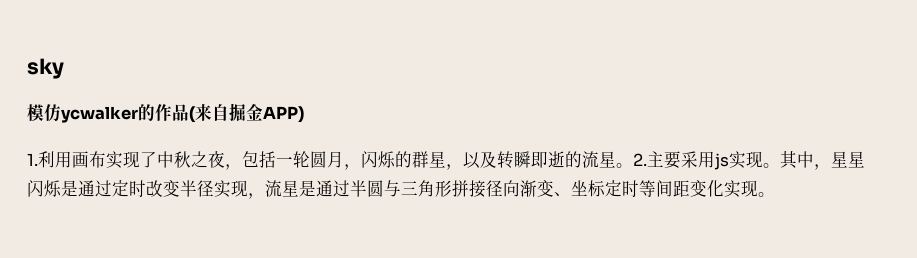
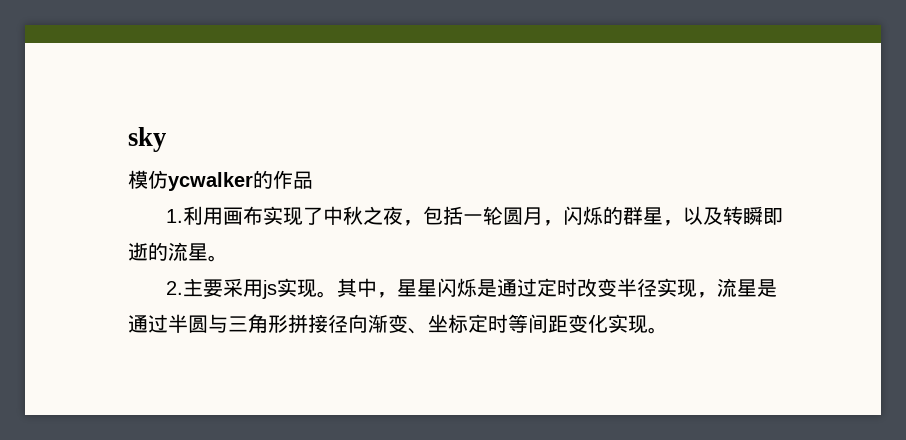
[189,103,304,123] (来自掘金APP) -> (313, 180) none
(633, 165) none -> (228, 258) //

